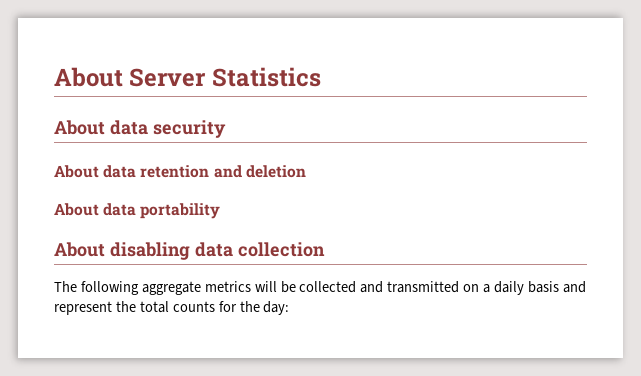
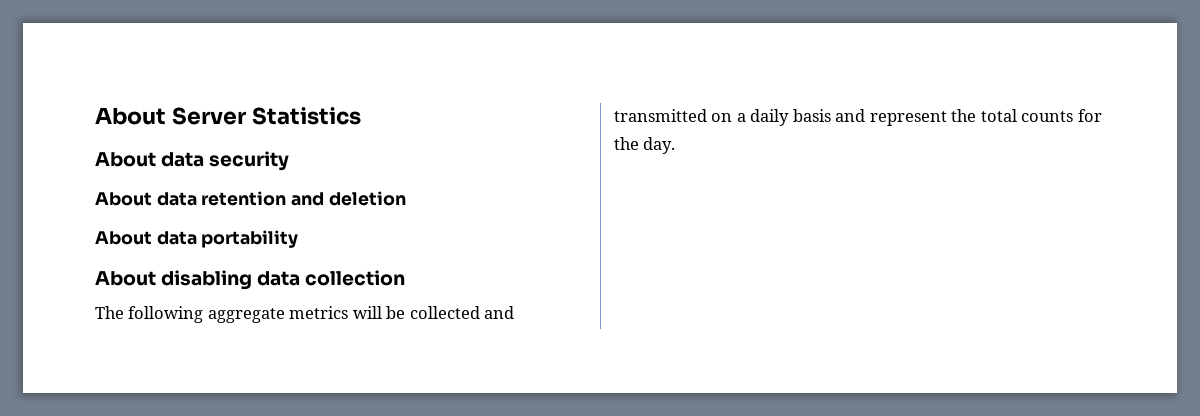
[263,301,290,315] day: -> [643,137,676,154] day.

